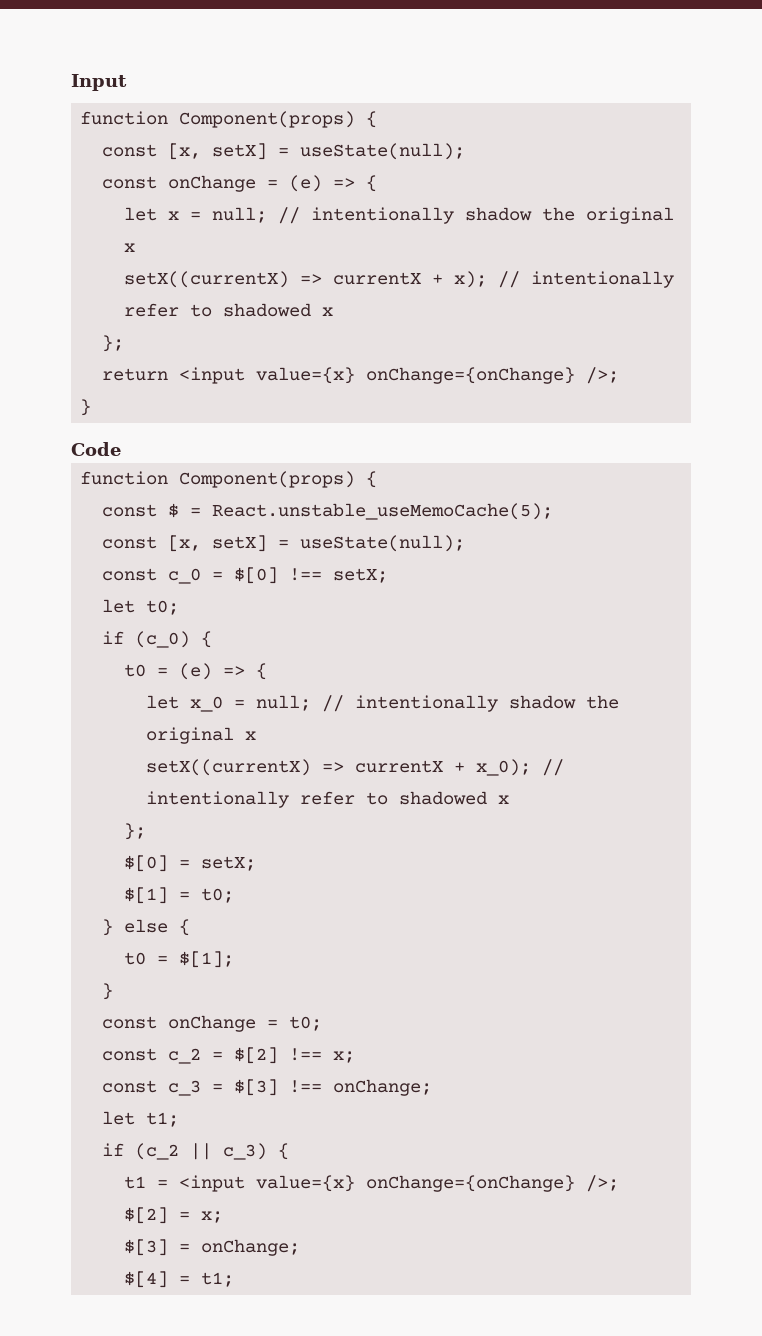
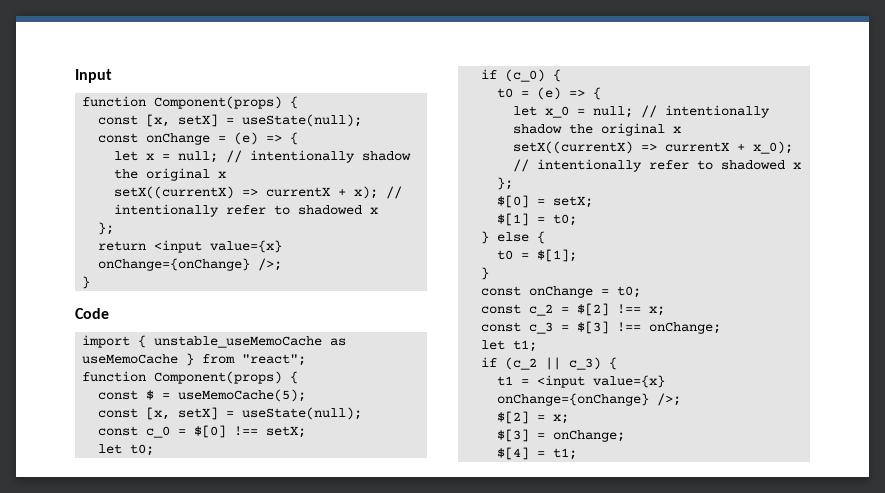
(121, 449) none -> [81,335,346,348] [81,353,306,366] // import { unstable_useMemoCache as useMemoCache } from "react";
[212,503,553,520] React.unstable_useMemoCache(5); -> [177,389,306,402] useMemoCache(5);

